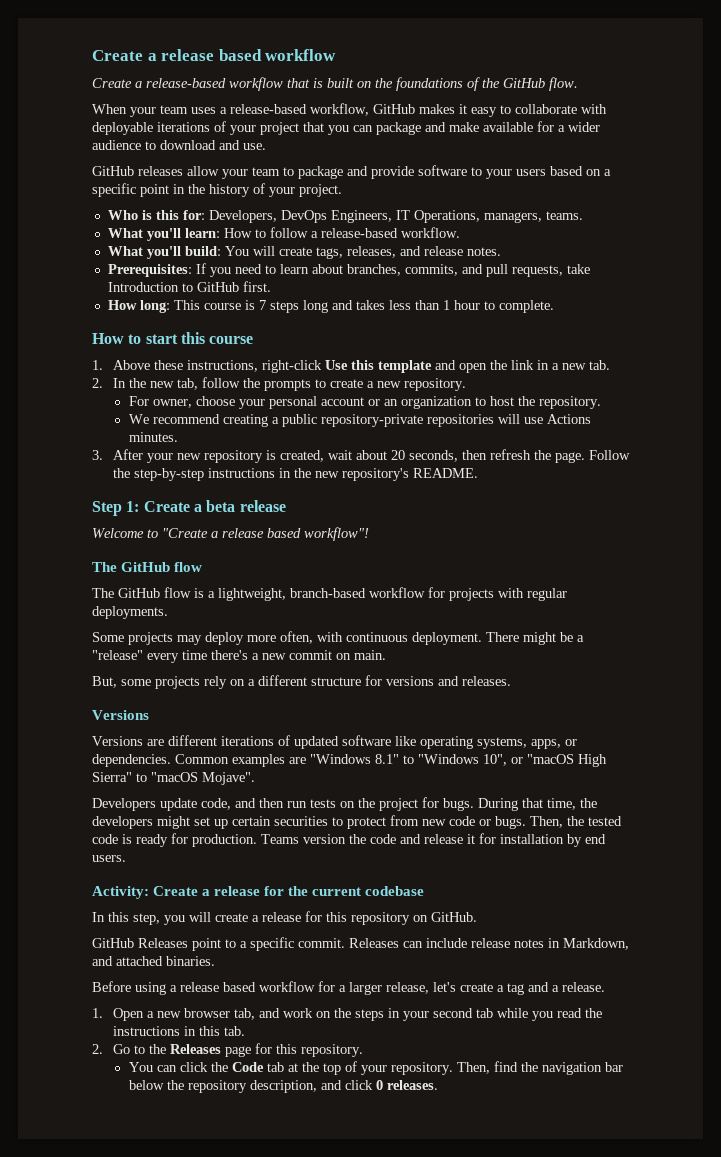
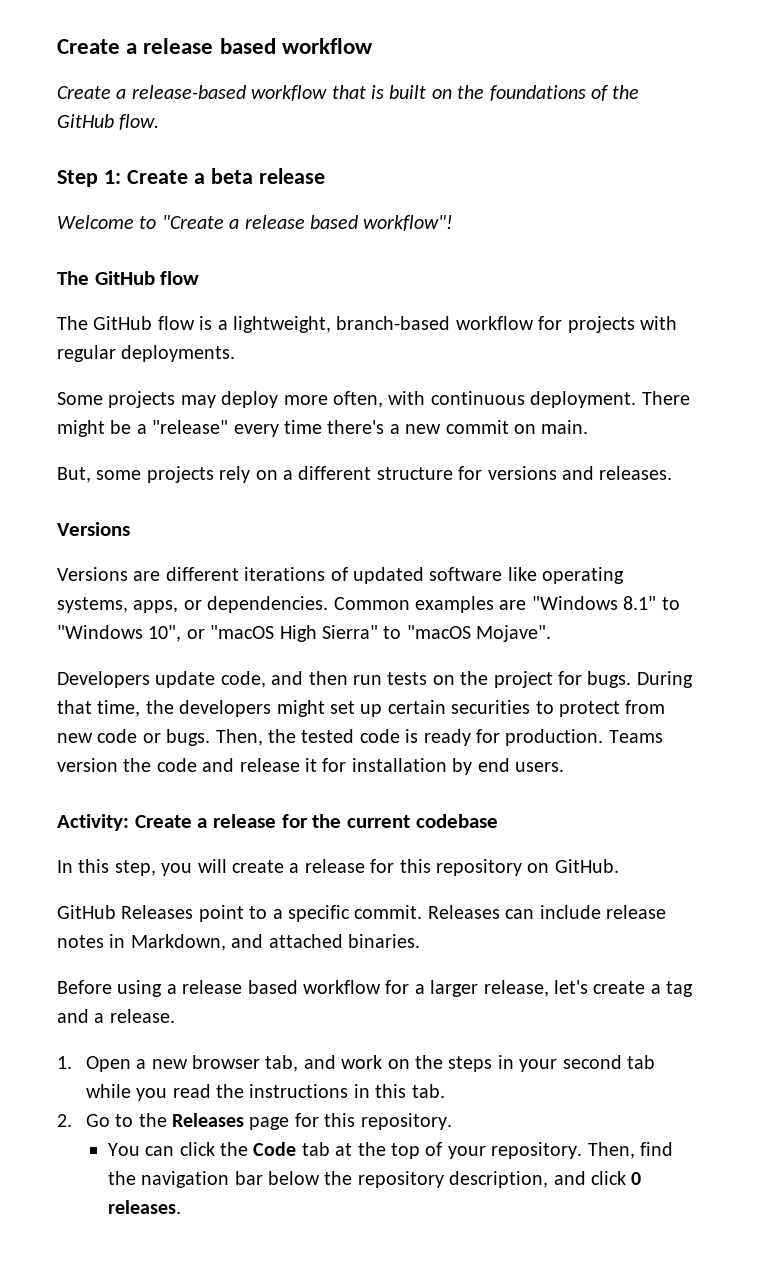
[92,103,607,117] [92,121,600,135] [92,140,266,150] [92,165,611,179] [92,183,342,197] [107,210,583,223] [107,227,460,241] [107,246,501,259] [107,263,590,277] [107,281,271,292] [107,300,554,313] [92,332,254,344] [92,360,610,373] [92,377,466,391] [128,396,601,409] [128,414,591,427] [128,432,178,442] [92,449,630,463] [112,468,478,481] // When your team uses a release-based workflow, GitHub makes it easy to collaborate with deployable iterations of your project that you can package and make available for a wider audience to download and use. // GitHub releases allow your team to package and provide software to your users based on a specific point in the history of your project. // Who is this for: Developers, DevOps Engineers, IT Operations, managers, teams. // What you'll learn: How to follow a release-based workflow. // What you'll build: You will create tags, releases, and release notes. // Prerequisites: If you need to learn about branches, commits, and pull requests, take Introduction to GitHub first. // How long: This course is 7 steps long and takes less than 1 hour to complete. // How to start this course // 1. Above these instructions, right-click Use this template and open the link in a new tab. // 2. In the new tab, follow the prompts to create a new repository. // For owner, choose your personal account or an organization to host the repository. // We recommend creating a public repository-private repositories will use Actions minutes. // 3. After your new repository is created, wait about 20 seconds, then refresh the page. Follow the step-by-step instructions in the new repository's README. -> (160, 122) none

